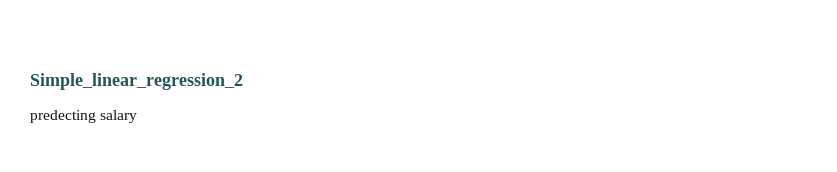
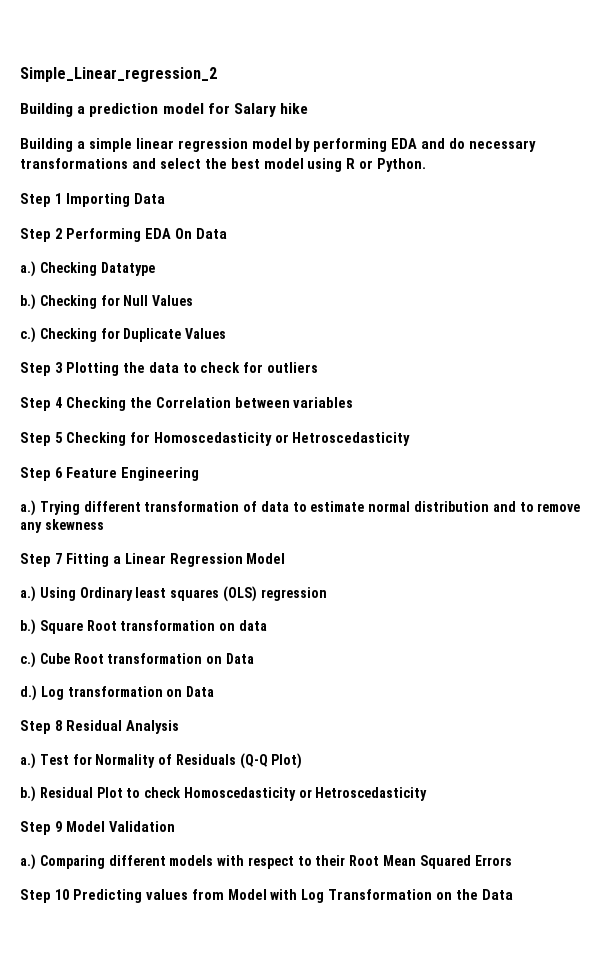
[30,73,243,90] [30,110,138,123] Simple_linear_regression_2 // predecting salary -> [20,67,217,82] [20,103,309,117] [20,138,537,152] [20,158,427,172] [20,193,165,207] [20,228,227,242] [20,261,155,277] [20,294,194,310] [20,327,227,343] [20,362,319,376] [20,397,354,411] [20,432,411,446] [20,467,199,481] [20,500,581,516] [20,519,104,533] [20,553,286,567] [20,586,327,602] [20,619,267,635] [20,652,254,668] [20,685,215,701] [20,720,179,734] [20,753,303,769] [20,786,428,802] [20,821,175,835] [20,854,512,870] [20,889,514,903] Simple_Linear_regression_2 // Building a prediction model for Salary hike // Building a simple linear regression model by performing EDA and do necessary transformations and select the best model using R or Python. // Step 1 Importing Data // Step 2 Performing EDA On Data // a.) Checking Datatype // b.) Checking for Null Values // c.) Checking for Duplicate Values // Step 3 Plotting the data to check for outliers // Step 4 Checking the Correlation between variables // Step 5 Checking for Homoscedasticity or Hetroscedasticity // Step 6 Feature Engineering // a.) Trying different transformation of data to estimate normal distribution and to remove any skewness // Step 7 Fitting a Linear Regression Model // a.) Using Ordinary least squares (OLS) regression // b.) Square Root transformation on data // c.) Cube Root transformation on Data // d.) Log transformation on Data // Step 8 Residual Analysis // a.) Test for Normality of Residuals (Q-Q Plot) // b.) Residual Plot to check Homoscedasticity or Hetroscedasticity // Step 9 Model Validation // a.) Comparing different models with respect to their Root Mean Squared Errors // Step 10 Predicting values from Model with Log Transformation on the Data

